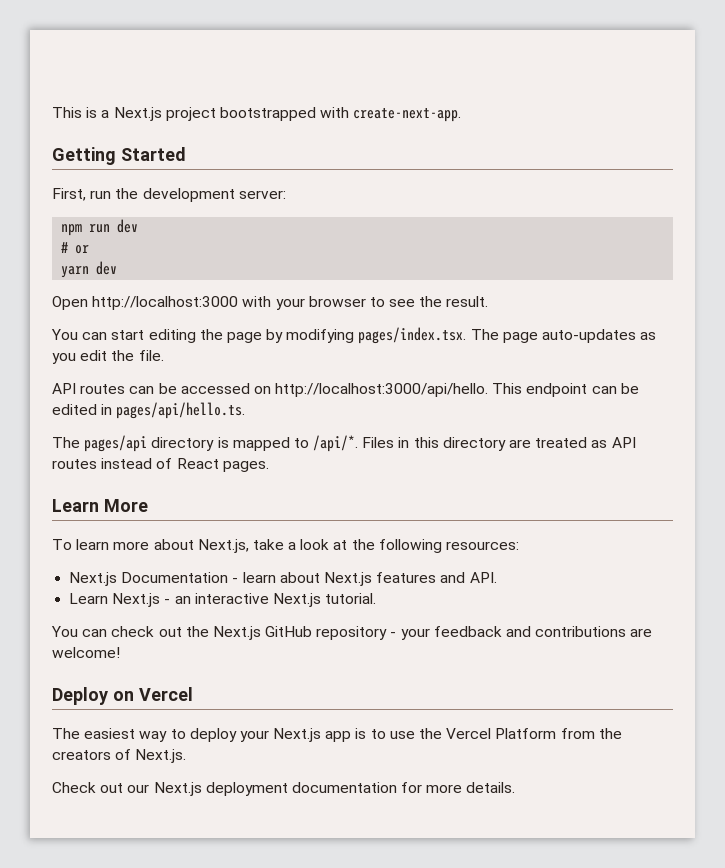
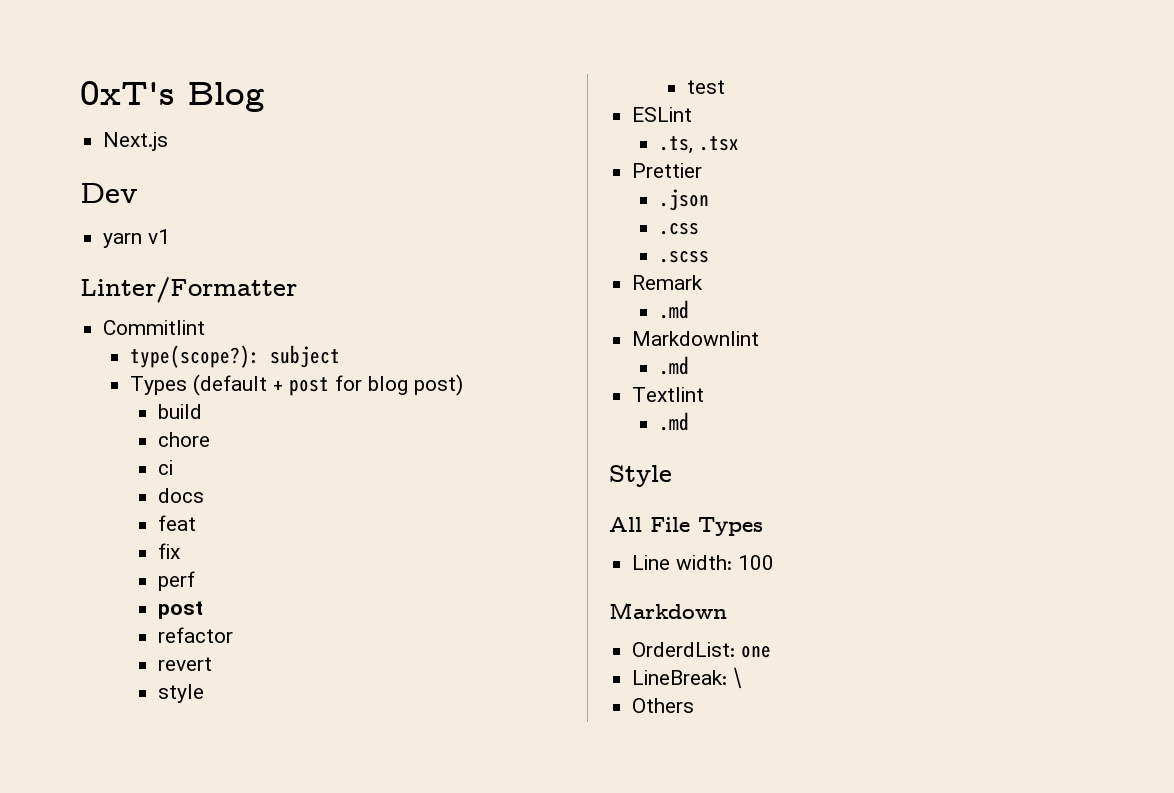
[52,107,462,122] [52,147,186,165] [52,188,286,202] [61,219,139,236] [61,242,90,254] [61,261,118,278] [52,296,489,310] [51,327,657,344] [52,350,164,364] [52,383,639,397] [52,402,246,419] [52,435,636,452] [52,458,269,472] [52,499,148,512] [52,539,520,553] [69,572,497,586] [69,593,377,607] [51,626,653,640] [52,647,120,658] [52,687,193,705] [52,728,622,742] [52,749,187,763] [52,782,516,796] This is a Next.js project bootstrapped with create-next-app. // Getting Started // First, run the development server: // npm run dev // # or // yarn dev // Open http://localhost:3000 with your browser to see the result. // You can start editing the page by modifying pages/index.tsx. The page auto-updates as you edit the file. // API routes can be accessed on http://localhost:3000/api/hello. This endpoint can be edited in pages/api/hello.ts. // The pages/api directory is mapped to /api/*. Files in this directory are treated as API routes instead of React pages. // Learn More // To learn more about Next.js, take a look at the following resources: // Next.js Documentation - learn about Next.js features and API. // Learn Next.js - an interactive Next.js tutorial. // You can check out the Next.js GitHub repository - your feedback and contributions are welcome! // Deploy on Vercel // The easiest way to deploy your Next.js app is to use the Vercel Platform from the creators of Next.js. // Check out our Next.js deployment documentation for more details. -> [80,81,265,112] [103,132,169,151] [80,183,138,203] [103,229,171,248] [80,277,297,303] [103,320,206,335] [130,345,341,368] [130,374,464,396] [157,404,202,419] [157,432,210,447] [157,460,173,475] [157,488,204,503] [157,515,196,531] [157,543,180,559] [157,571,195,591] [157,601,203,619] [157,627,233,643] [157,657,212,671] [157,684,204,703] [686,80,725,94] [632,107,693,122] [659,136,740,154] [632,163,703,178] [659,189,710,211] [659,222,700,235] [659,250,710,263] [632,275,704,290] [659,300,690,319] [632,331,760,346] [659,356,690,375] [632,387,705,402] [659,412,690,431] [609,465,672,487] [609,517,763,536] [632,555,775,570] [609,602,727,619] [632,642,772,658] [632,667,744,689] [632,698,695,713] 0xT's Blog // Next.js // Dev // yarn v1 // Linter/Formatter // Commitlint // type(scope?): subject // Types (default + post for blog post) // build // chore // ci // docs // feat // fix // perf // post // refactor // revert // style // test // ESLint // .ts, .tsx // Prettier // .json // .css // .scss // Remark // .md // Markdownlint // .md // Textlint // .md // Style // All File Types // Line width: 100 // Markdown // OrderdList: one // LineBreak: \ // Others

